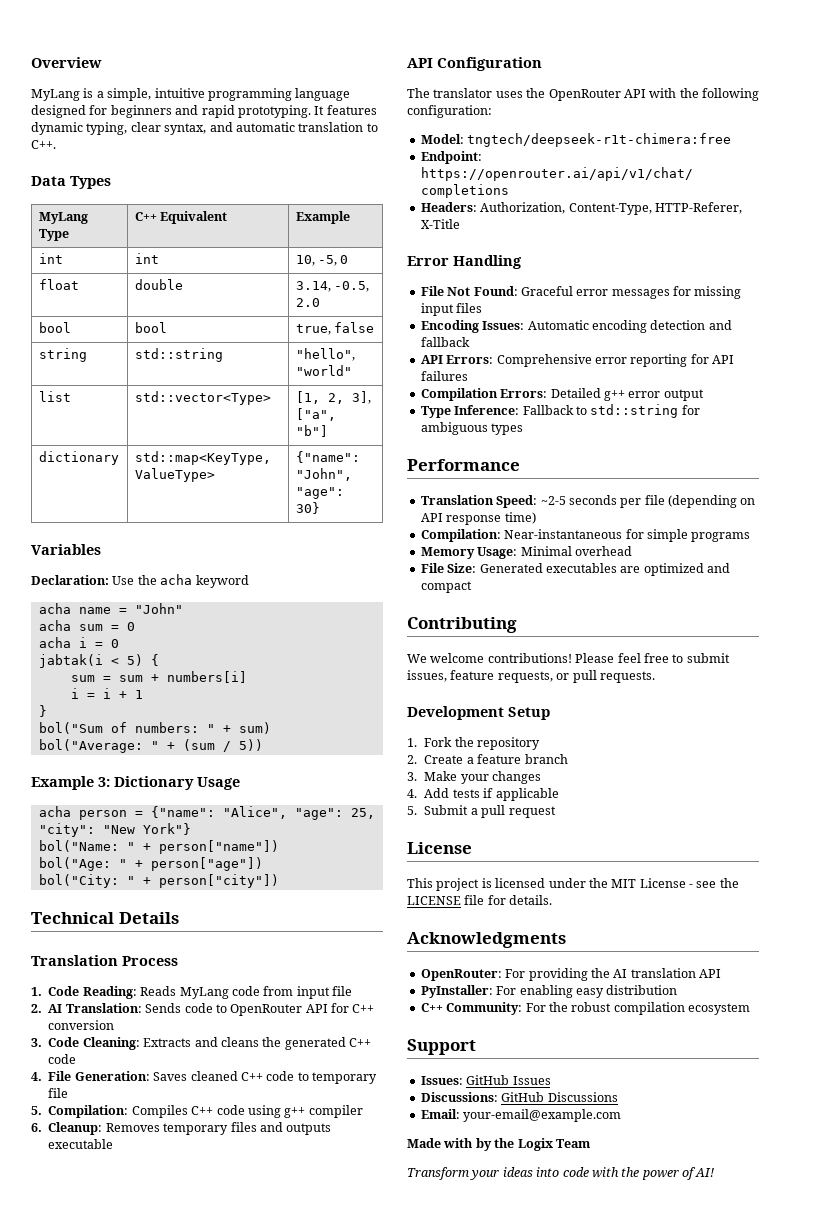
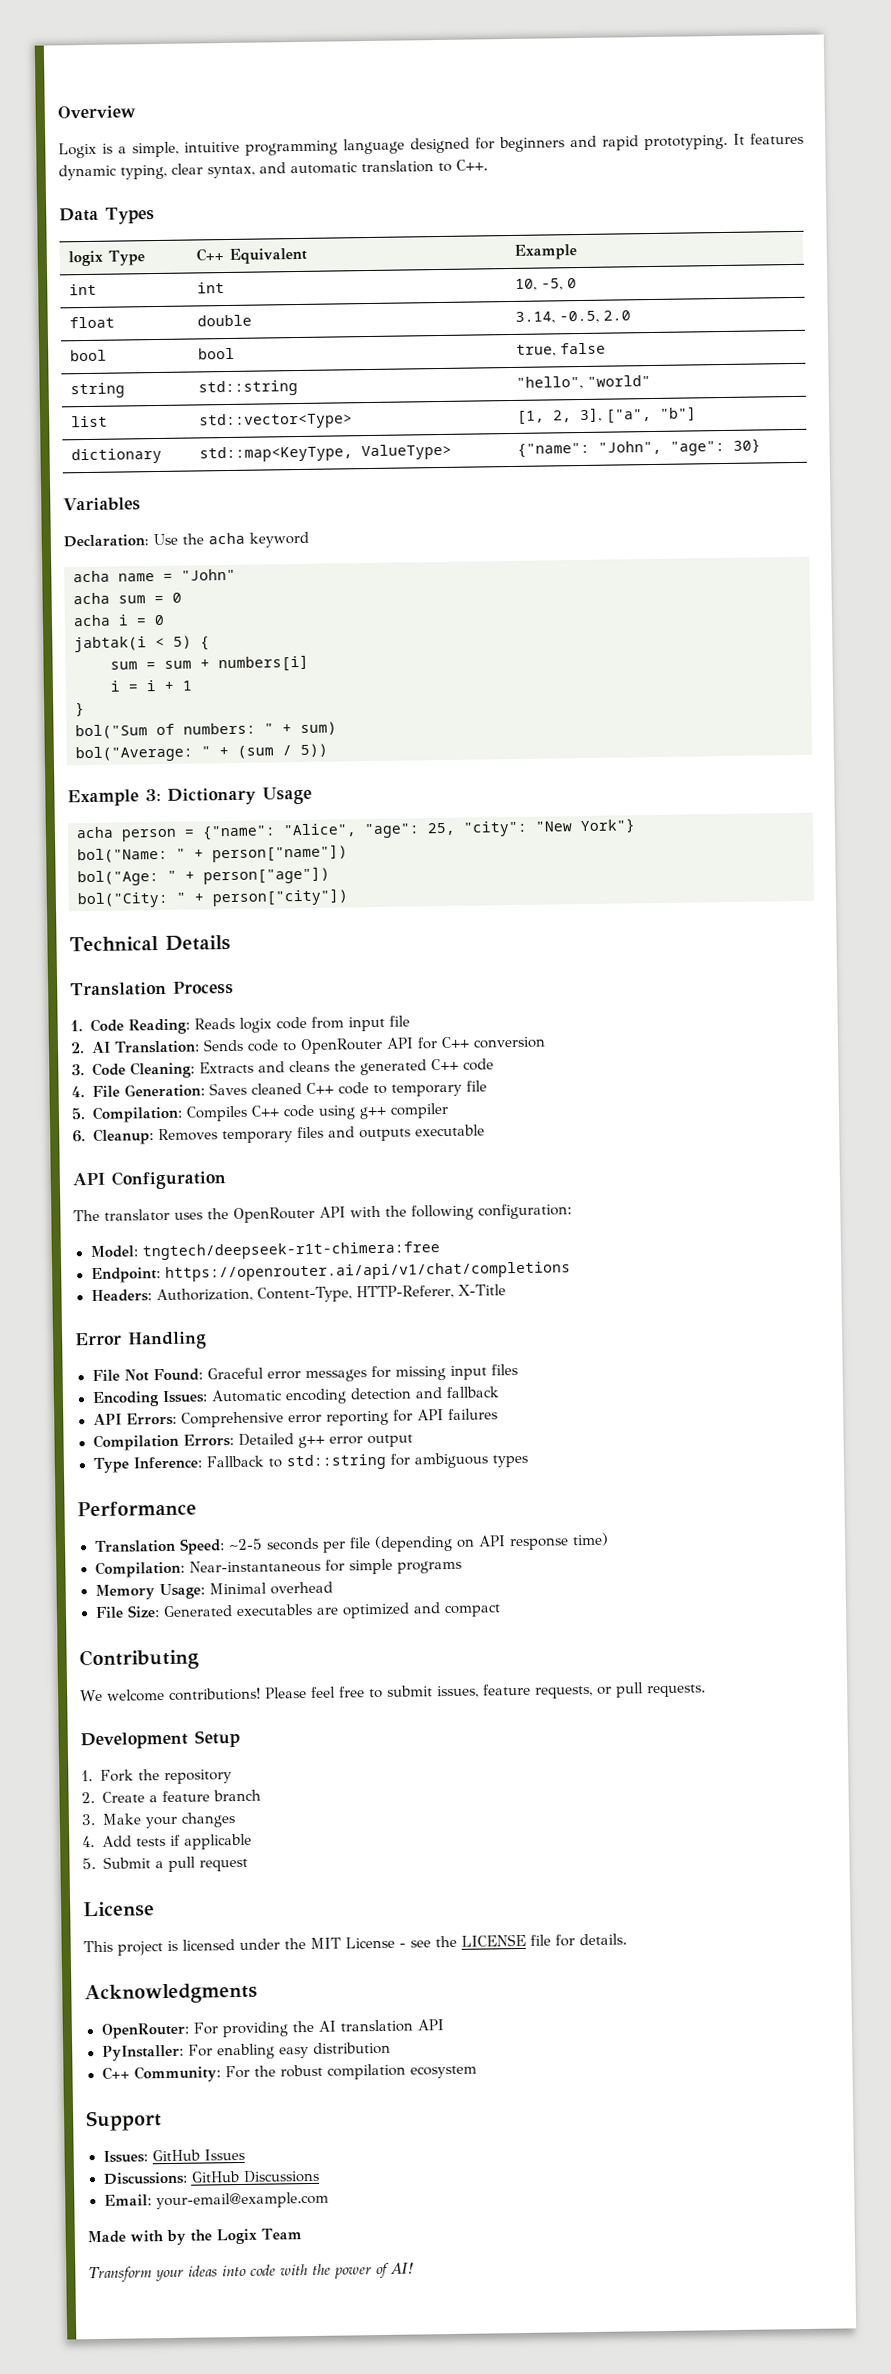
[31,89,80,101] MyLang -> [58,142,97,159] Logix
[38,212,88,224] MyLang -> [67,250,103,267] logix
[179,987,229,999] MyLang -> [238,1017,272,1033] logix

